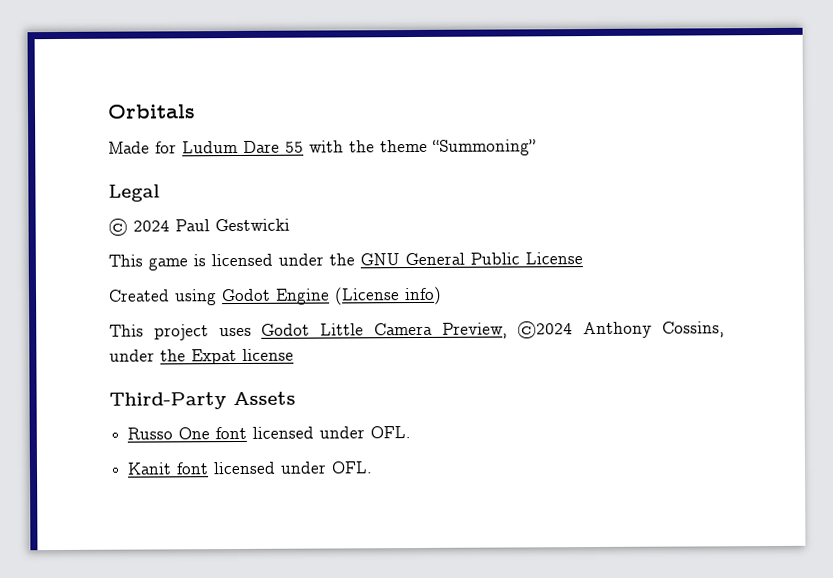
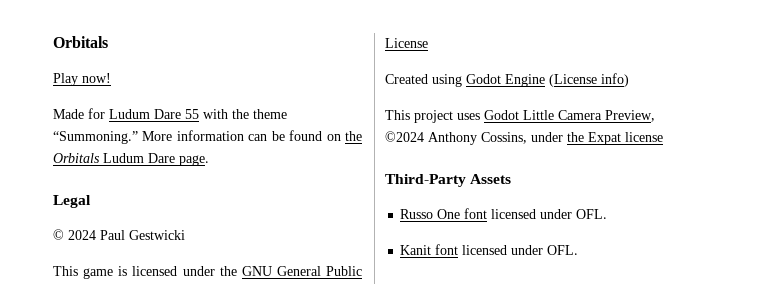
[107,104,196,119] Orbitals -> [53,36,108,48] [53,73,111,86] Orbitals // Play now!
[432,139,536,156] “Summoning” -> [53,130,362,144] [53,153,209,166] “Summoning.” More information can be found on the Orbitals Ludum Dare page.

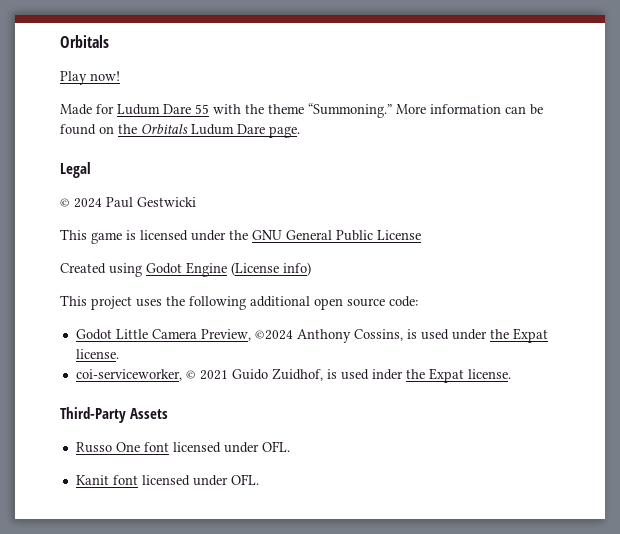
(480, 116) none -> [166,296,418,310] the following additional open source code: //
(527, 138) none -> [406,329,449,340] is used
[625,132,663,142] license -> [75,349,119,359] [75,368,511,383] license. // coi-serviceworker, © 2021 Guido Zuidhof, is used inder the Expat license.

